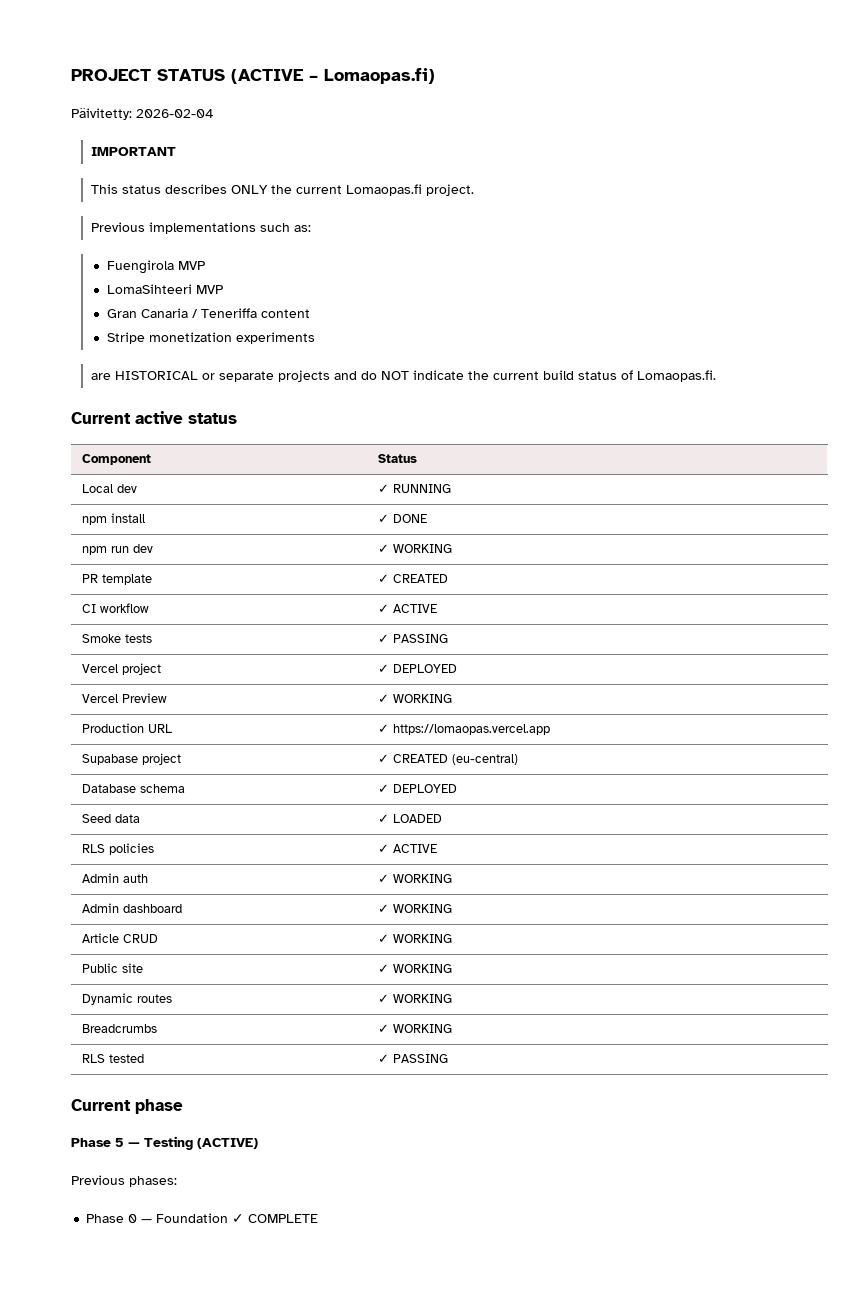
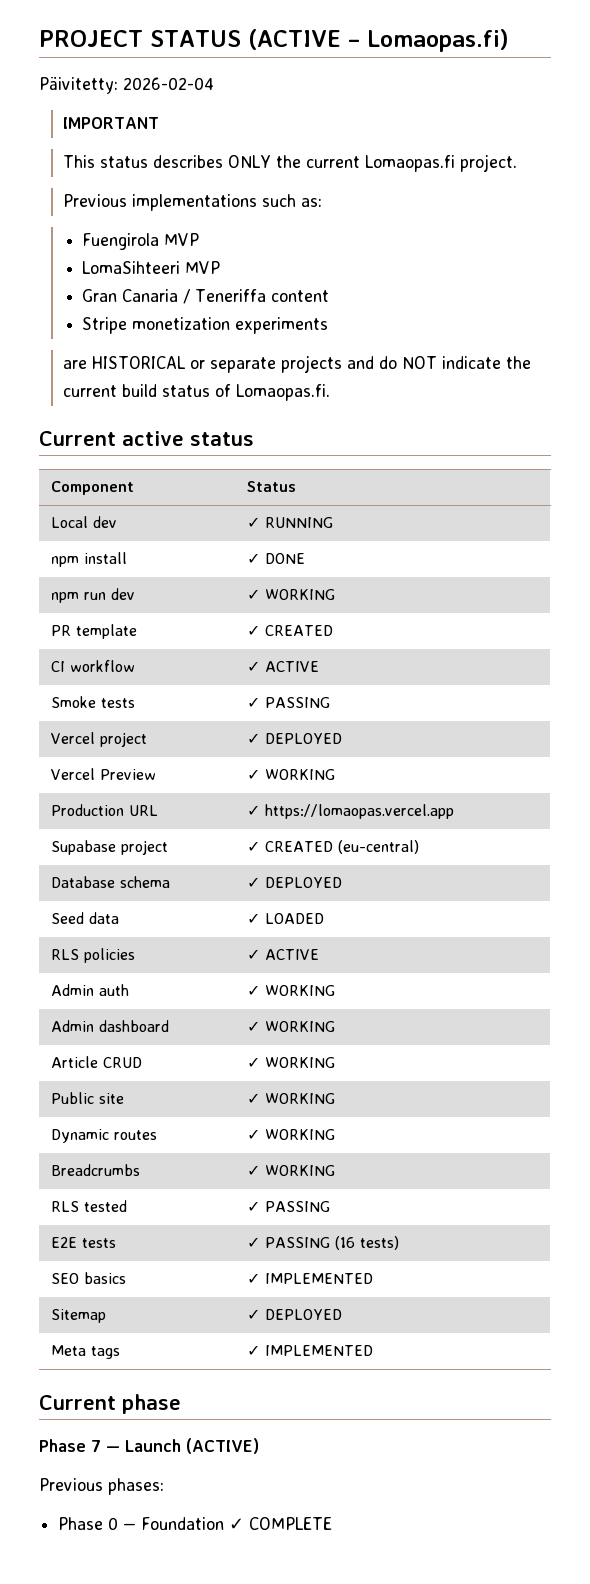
(448, 1058) none -> [51,1237,117,1248] [247,1236,400,1250] [51,1272,127,1284] [247,1273,374,1284] [51,1309,107,1323] [247,1309,343,1320] [51,1345,121,1359] [247,1345,374,1356] // E2E tests | ✓ PASSING (16 tests) // SEO basics | ✓ IMPLEMENTED // Sitemap | ✓ DEPLOYED // Meta tags | ✓ IMPLEMENTED
[115,1136,193,1150] 5 — Testing -> [91,1439,181,1452] 7 — Launch

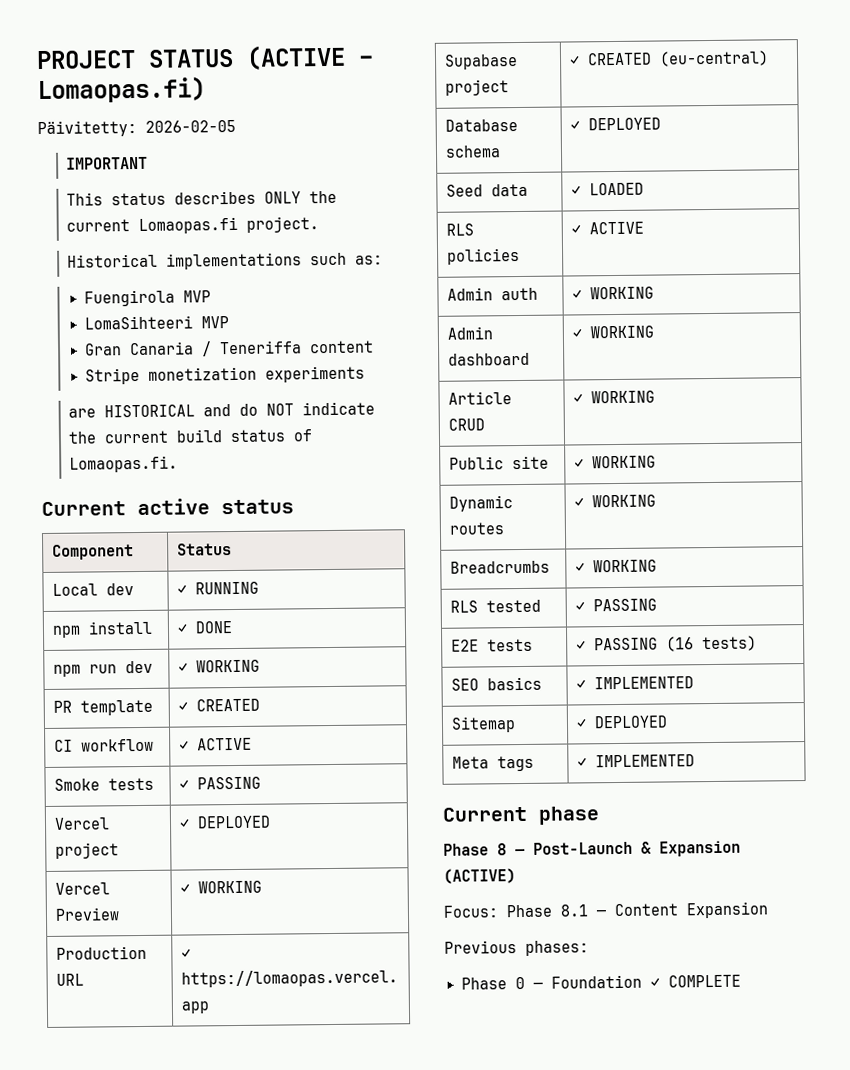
[123,77,214,90] 2026-02-04 -> [145,119,236,133] 2026-02-05
[63,194,128,207] Previous -> [67,253,159,268] Historical
[190,355,343,373] or separate projects -> (196, 411) none
[91,1438,259,1454] 7 — Launch (ACTIVE) -> [497,840,741,857] [443,868,516,884] [443,901,769,919] 8 — Post-Launch & Expansion (ACTIVE) // Focus: Phase 8.1 — Content Expansion

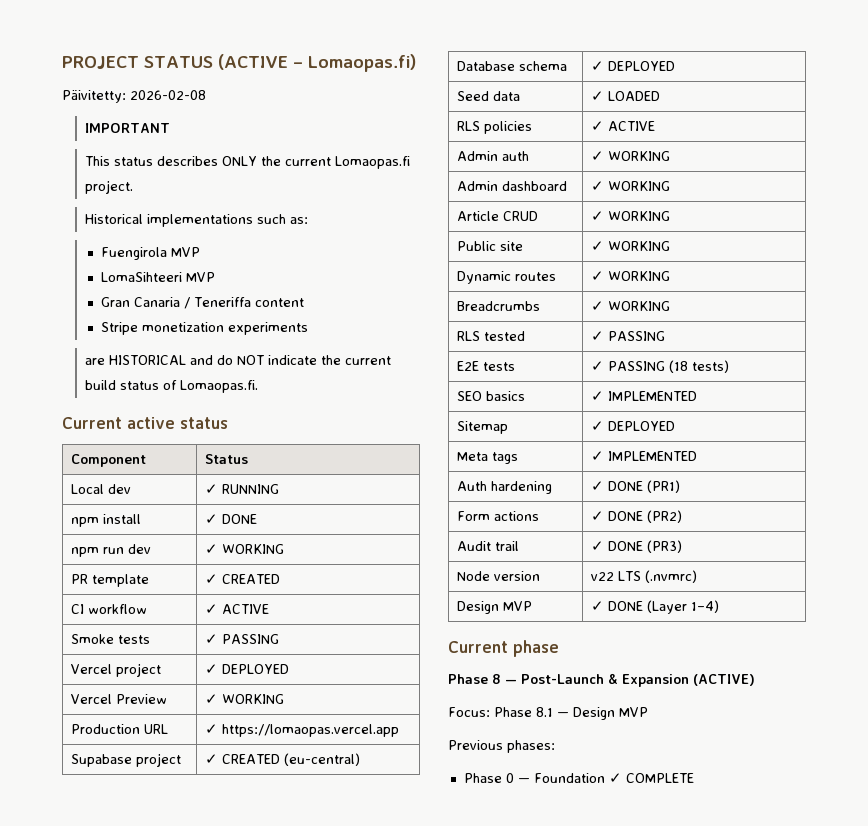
[145,119,236,133] 2026-02-05 -> [130,90,206,100] 2026-02-08
[665,636,694,652] (16 -> [668,360,688,373] (18
(695, 761) none -> [456,481,552,494] [590,480,680,493] [456,511,539,521] [590,510,682,523] [456,541,519,551] [590,540,682,553] [456,571,540,581] [590,570,697,583] [456,601,532,614] [590,600,719,614] // Auth hardening | ✓ DONE (PR1) // Form actions | ✓ DONE (PR2) // Audit trail | ✓ DONE (PR3) // Node version | v22 LTS (.nvmrc) // Design MVP | ✓ DONE (Layer 1–4)
[614,901,769,919] Content Expansion -> [573,707,648,720] Design MVP

